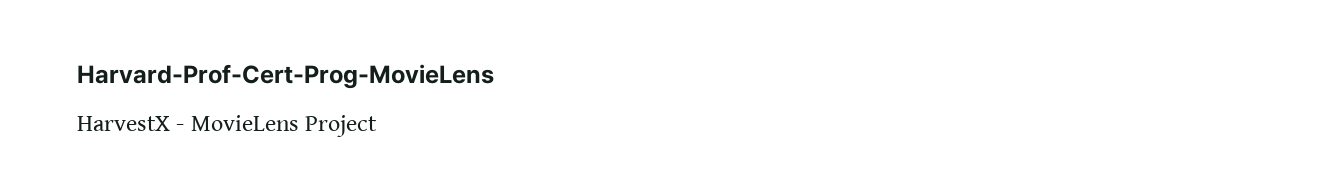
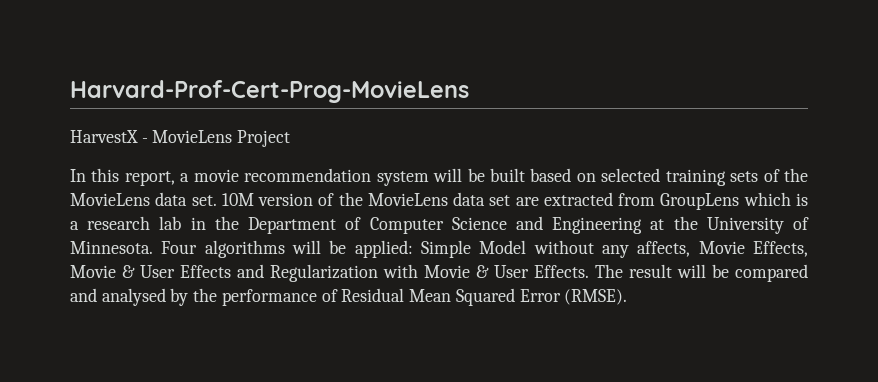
(378, 126) none -> [70,168,808,186] [70,192,808,210] [70,216,809,234] [70,240,808,258] [70,264,808,282] [70,288,628,306] // In this report, a movie recommendation system will be built based on selected training sets of the MovieLens data set. 10M version of the MovieLens data set are extracted from GroupLens which is a research lab in the Department of Computer Science and Engineering at the University of Minnesota. Four algorithms will be applied: Simple Model without any affects, Movie Effects, Movie & User Effects and Regularization with Movie & User Effects. The result will be compared and analysed by the performance of Residual Mean Squared Error (RMSE).

